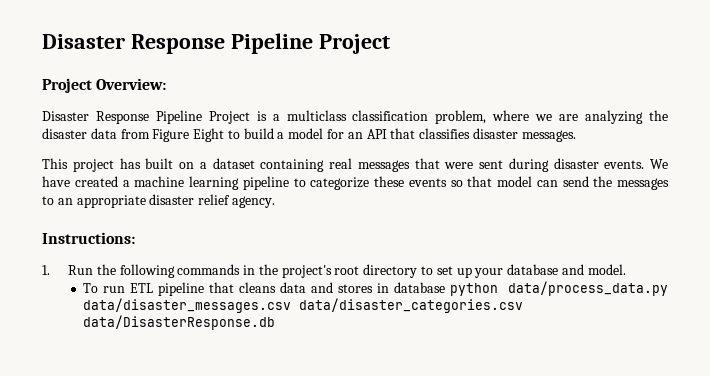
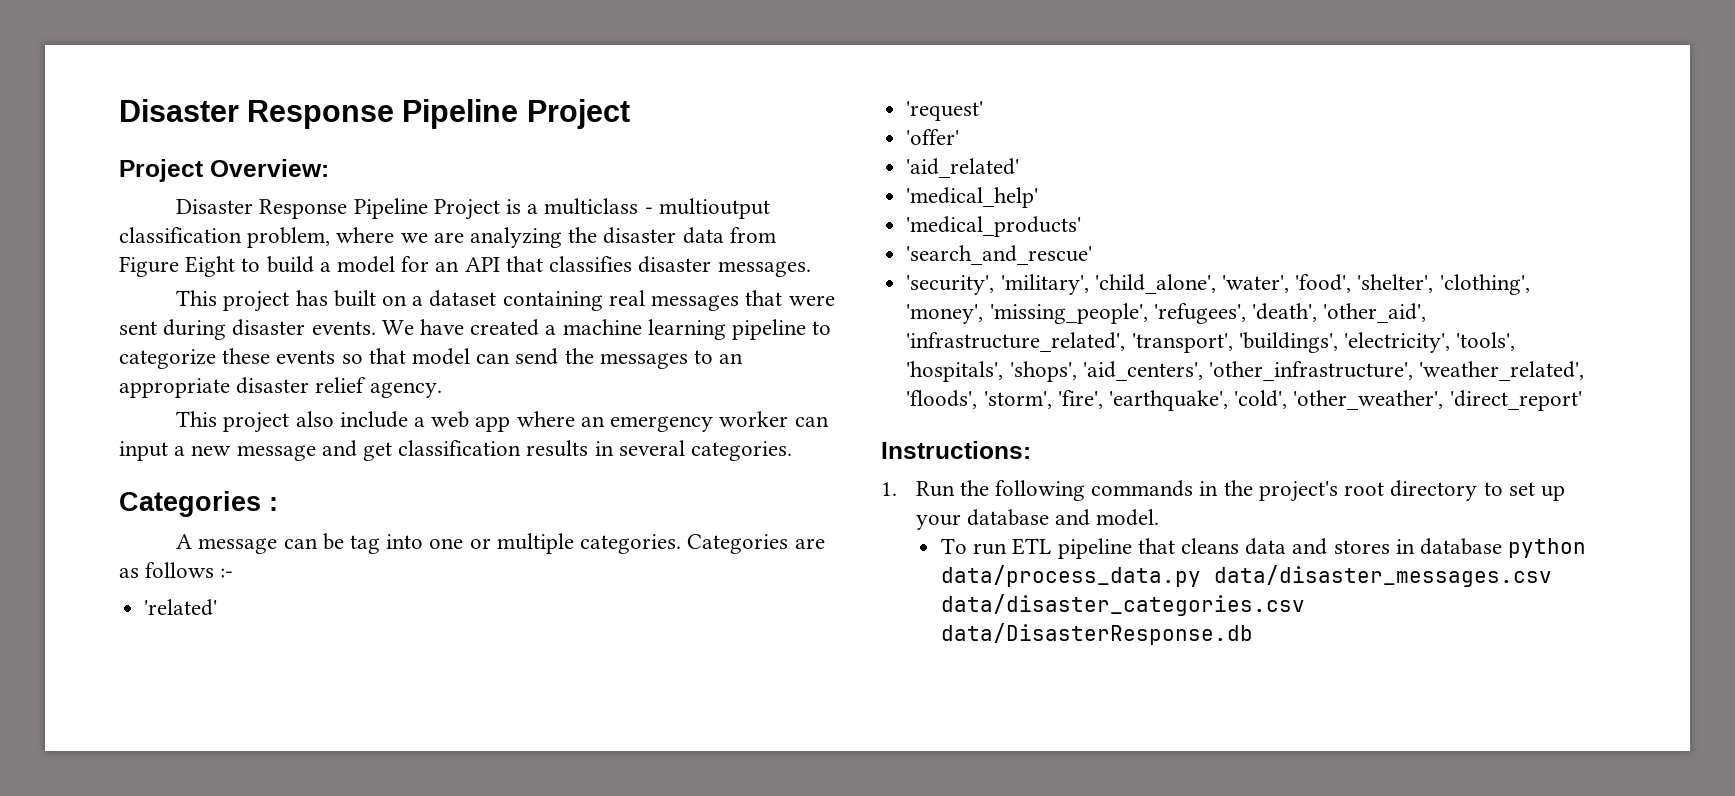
(347, 115) none -> [644,198,770,219] - multioutput
(275, 202) none -> [176,411,829,433] [119,440,793,461] [119,491,278,517] [176,533,825,554] [119,562,234,578] [144,599,218,616] [906,101,984,121] [906,129,960,145] [906,158,1020,178] [906,187,1039,208] [906,216,1082,237] [906,245,1093,265] [906,274,1530,295] [906,303,1427,324] [906,332,1516,353] [906,361,1585,382] [906,390,1582,411] // This project also include a web app where an emergency worker can input a new message and get classification results in several categories. // Categories : // A message can be tag into one or multiple categories. Categories are as follows :- // 'related' // 'request' // 'offer' // 'aid_related' // 'medical_help' // 'medical_products' // 'search_and_rescue' // 'security', 'military', 'child_alone', 'water', 'food', 'shelter', 'clothing', 'money', 'missing_people', 'refugees', 'death', 'other_aid', 'infrastructure_related', 'transport', 'buildings', 'electricity', 'tools', 'hospitals', 'shops', 'aid_centers', 'other_infrastructure', 'weather_related', 'floods', 'storm', 'fire', 'earthquake', 'cold', 'other_weather', 'direct_report'

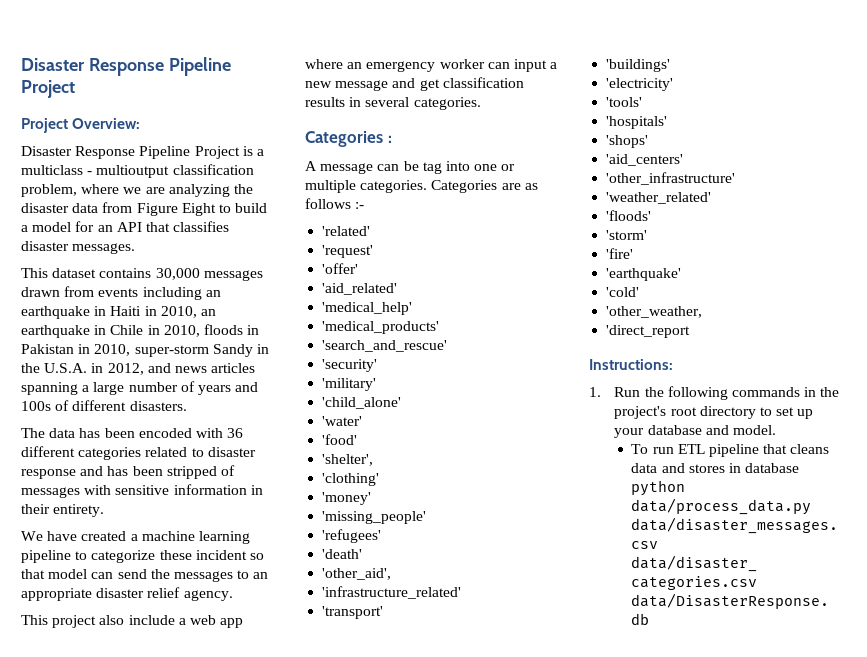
[223,290,835,312] [119,319,376,340] project has built on a dataset containing real messages that were sent during disaster events. -> [52,268,263,281] [21,286,221,300] [21,306,216,319] [21,324,260,338] [21,344,269,357] [21,363,256,375] [21,381,259,395] [21,400,187,411] [21,428,244,438] [21,446,256,460] [21,465,235,479] [21,484,263,498] [21,504,105,517] dataset contains 30,000 messages drawn from events including an earthquake in Haiti in 2010, an earthquake in Chile in 2010, floods in Pakistan in 2010, super-storm Sandy in the U.S.A. in 2012, and news articles spanning a large number of years and 100s of different disasters. // The data has been encoded with 36 different categories related to disaster response and has been stripped of messages with sensitive information in their entirety. //
[276,350,336,364] events -> [195,550,247,560] incident
[906,274,1530,295] [906,303,1427,324] [906,332,1516,353] [906,361,1585,382] [906,390,1582,411] 'security', 'military', 'child_alone', 'water', 'food', 'shelter', 'clothing', 'money', 'missing_people', 'refugees', 'death', 'other_aid', 'infrastructure_related', 'transport', 'buildings', 'electricity', 'tools', 'hospitals', 'shops', 'aid_centers', 'other_infrastructure', 'weather_related', 'floods', 'storm', 'fire', 'earthquake', 'cold', 'other_weather', 'direct_report' -> [322,359,378,372] [322,378,377,391] [322,397,402,409] [322,416,363,426] [322,434,358,445] [322,454,374,466] [322,473,380,486] [322,492,372,505] [322,511,427,524] [322,529,382,543] [322,549,363,559] [322,568,392,580] [322,586,462,599] [322,606,384,619] [606,59,671,72] [606,78,674,91] [606,97,643,107] [606,116,668,129] [606,135,649,148] [606,154,684,166] [606,172,736,185] [606,192,712,204] [606,210,652,221] [606,230,648,240] [606,248,634,259] [606,268,682,281] [606,287,640,297] [606,306,703,318] [606,325,691,338] 'security' // 'military' // 'child_alone' // 'water' // 'food' // 'shelter', // 'clothing' // 'money' // 'missing_people' // 'refugees' // 'death' // 'other_aid', // 'infrastructure_related' // 'transport' // 'buildings' // 'electricity' // 'tools' // 'hospitals' // 'shops' // 'aid_centers' // 'other_infrastructure' // 'weather_related' // 'floods' // 'storm' // 'fire' // 'earthquake' // 'cold' // 'other_weather, // 'direct_report

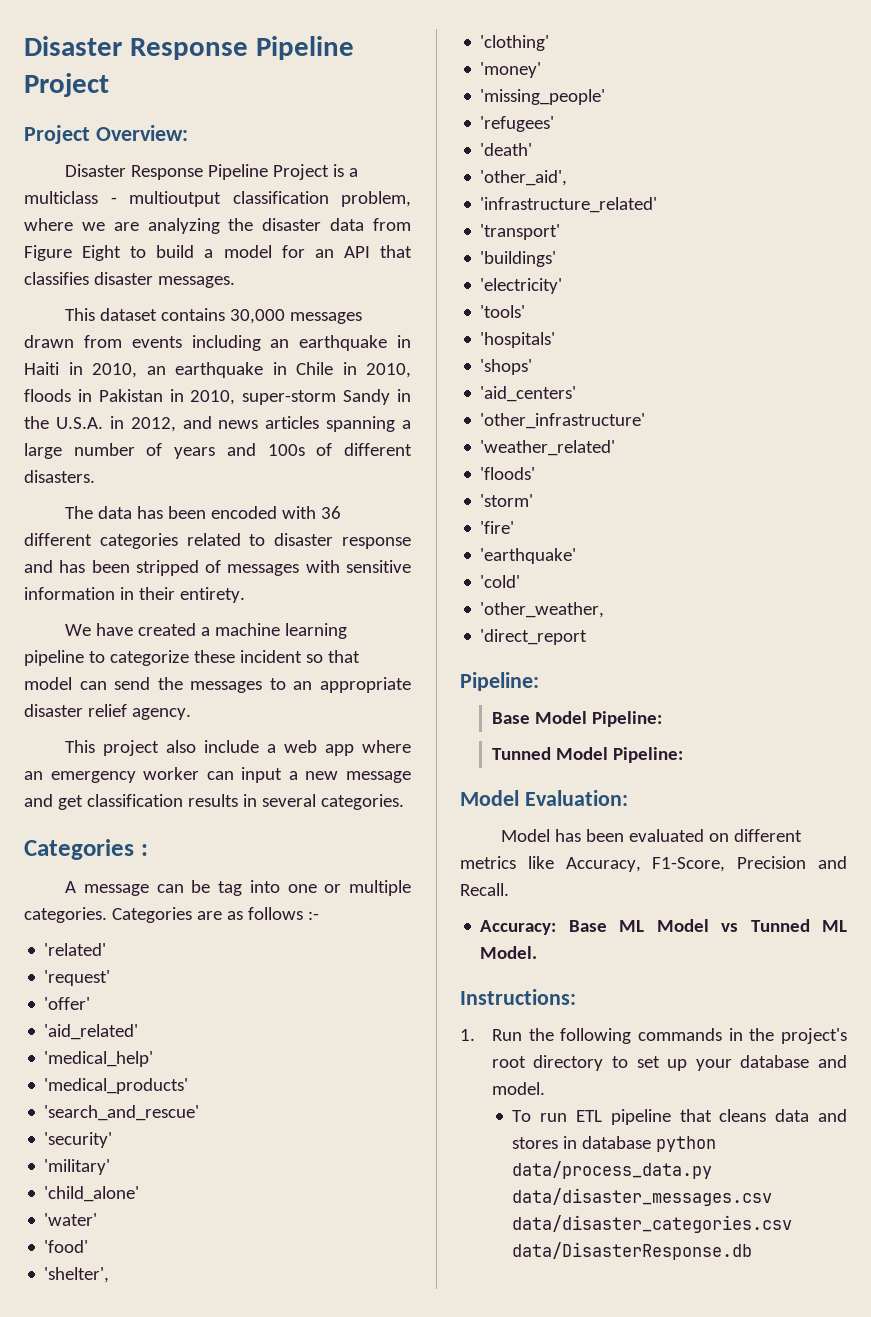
(691, 331) none -> [460,672,539,691] [491,711,662,727] [491,747,683,763] [460,790,628,806] [501,829,803,842] [460,856,847,872] [460,883,509,896] [480,919,847,935] [480,946,538,959] // Pipeline: // Base Model Pipeline: // Tunned Model Pipeline: // Model Evaluation: // Model has been evaluated on different metrics like Accuracy, F1-Score, Precision and Recall. // Accuracy: Base ML Model vs Tunned ML Model.

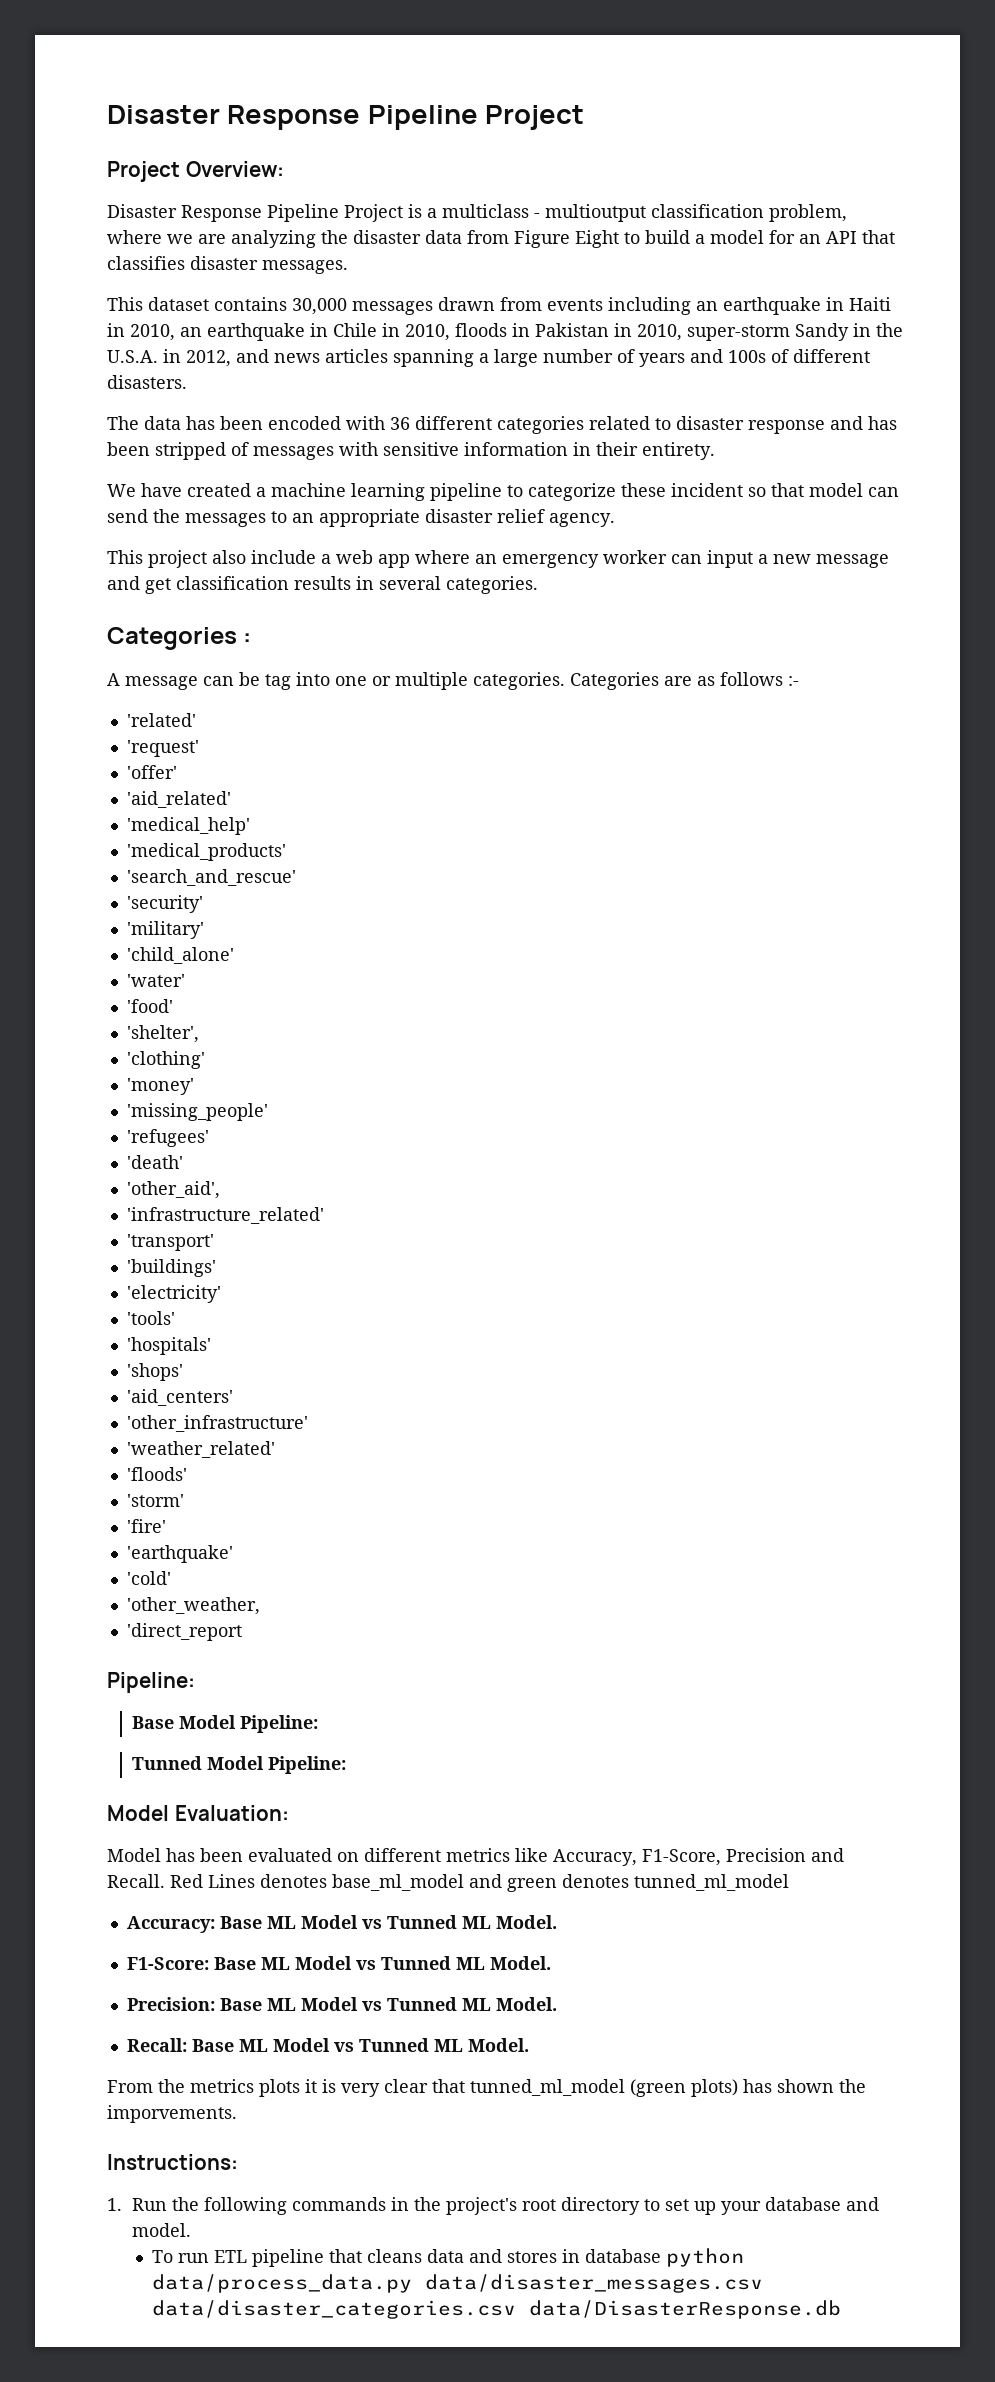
(509, 889) none -> [170,1874,789,1892] Red Lines denotes base_ml_model and green denotes tunned_ml_model
(538, 952) none -> [126,1956,551,1970] [126,1997,557,2011] [126,2038,529,2052] [107,2079,866,2097] [107,2105,237,2123] // F1-Score: Base ML Model vs Tunned ML Model. // Precision: Base ML Model vs Tunned ML Model. // Recall: Base ML Model vs Tunned ML Model. // From the metrics plots it is very clear that tunned_ml_model (green plots) has shown the imporvements.

